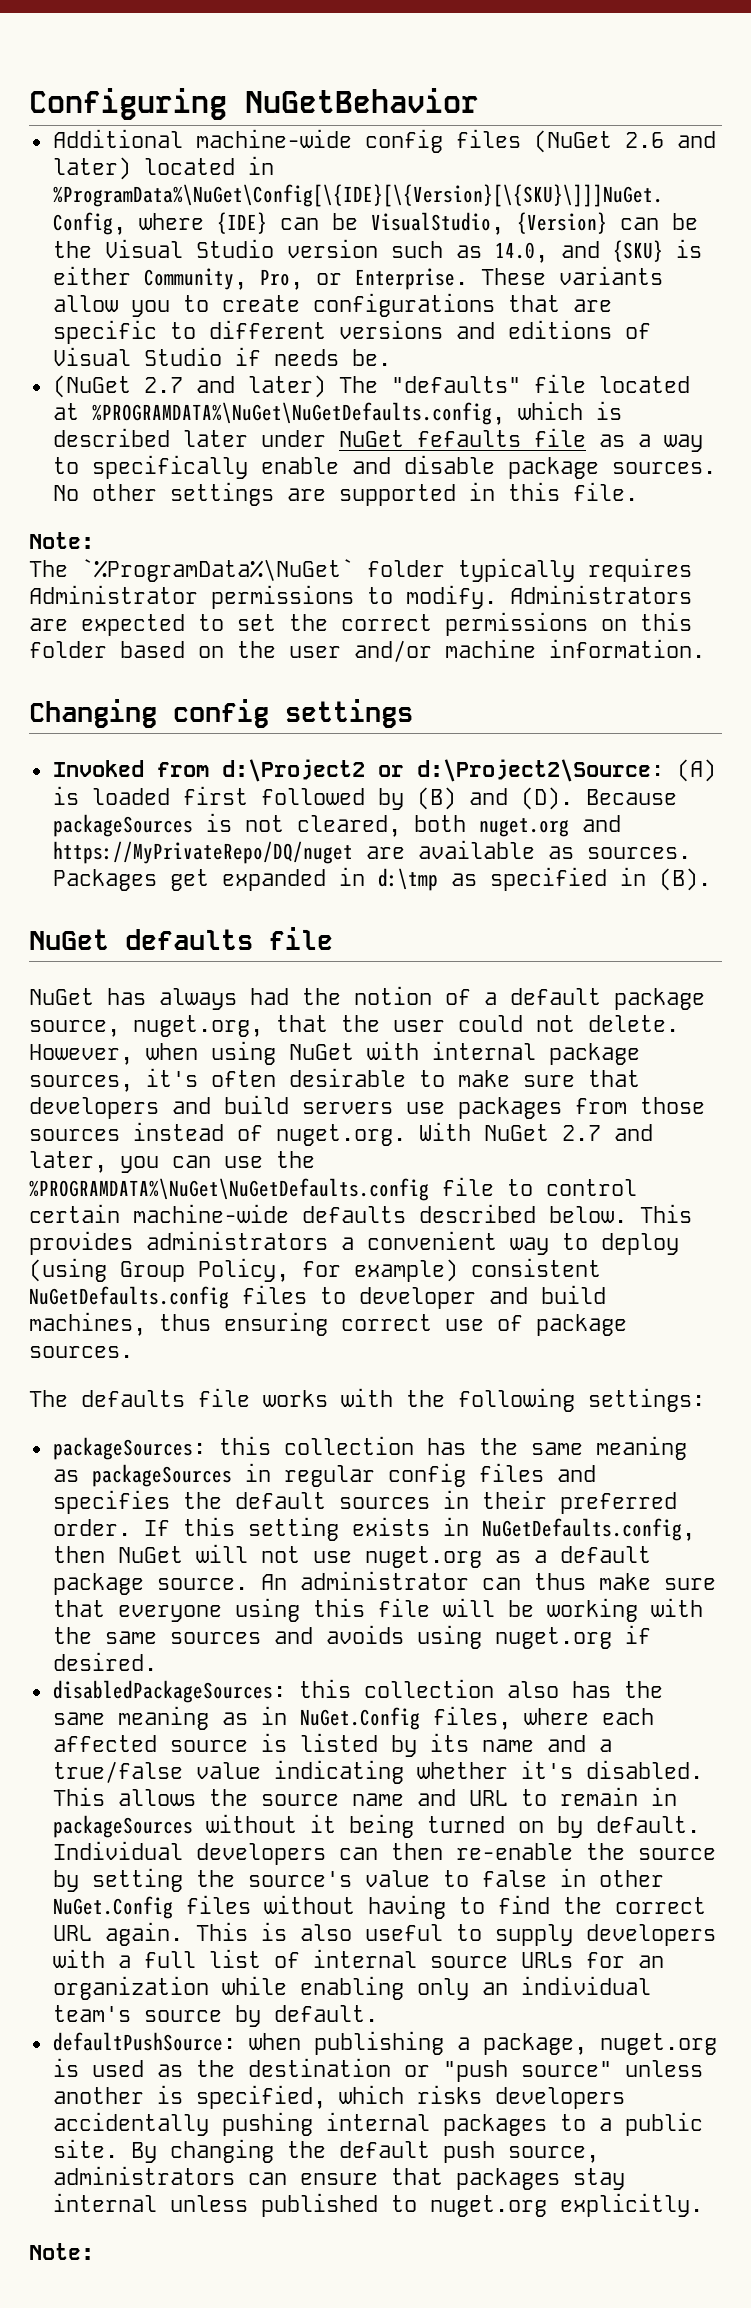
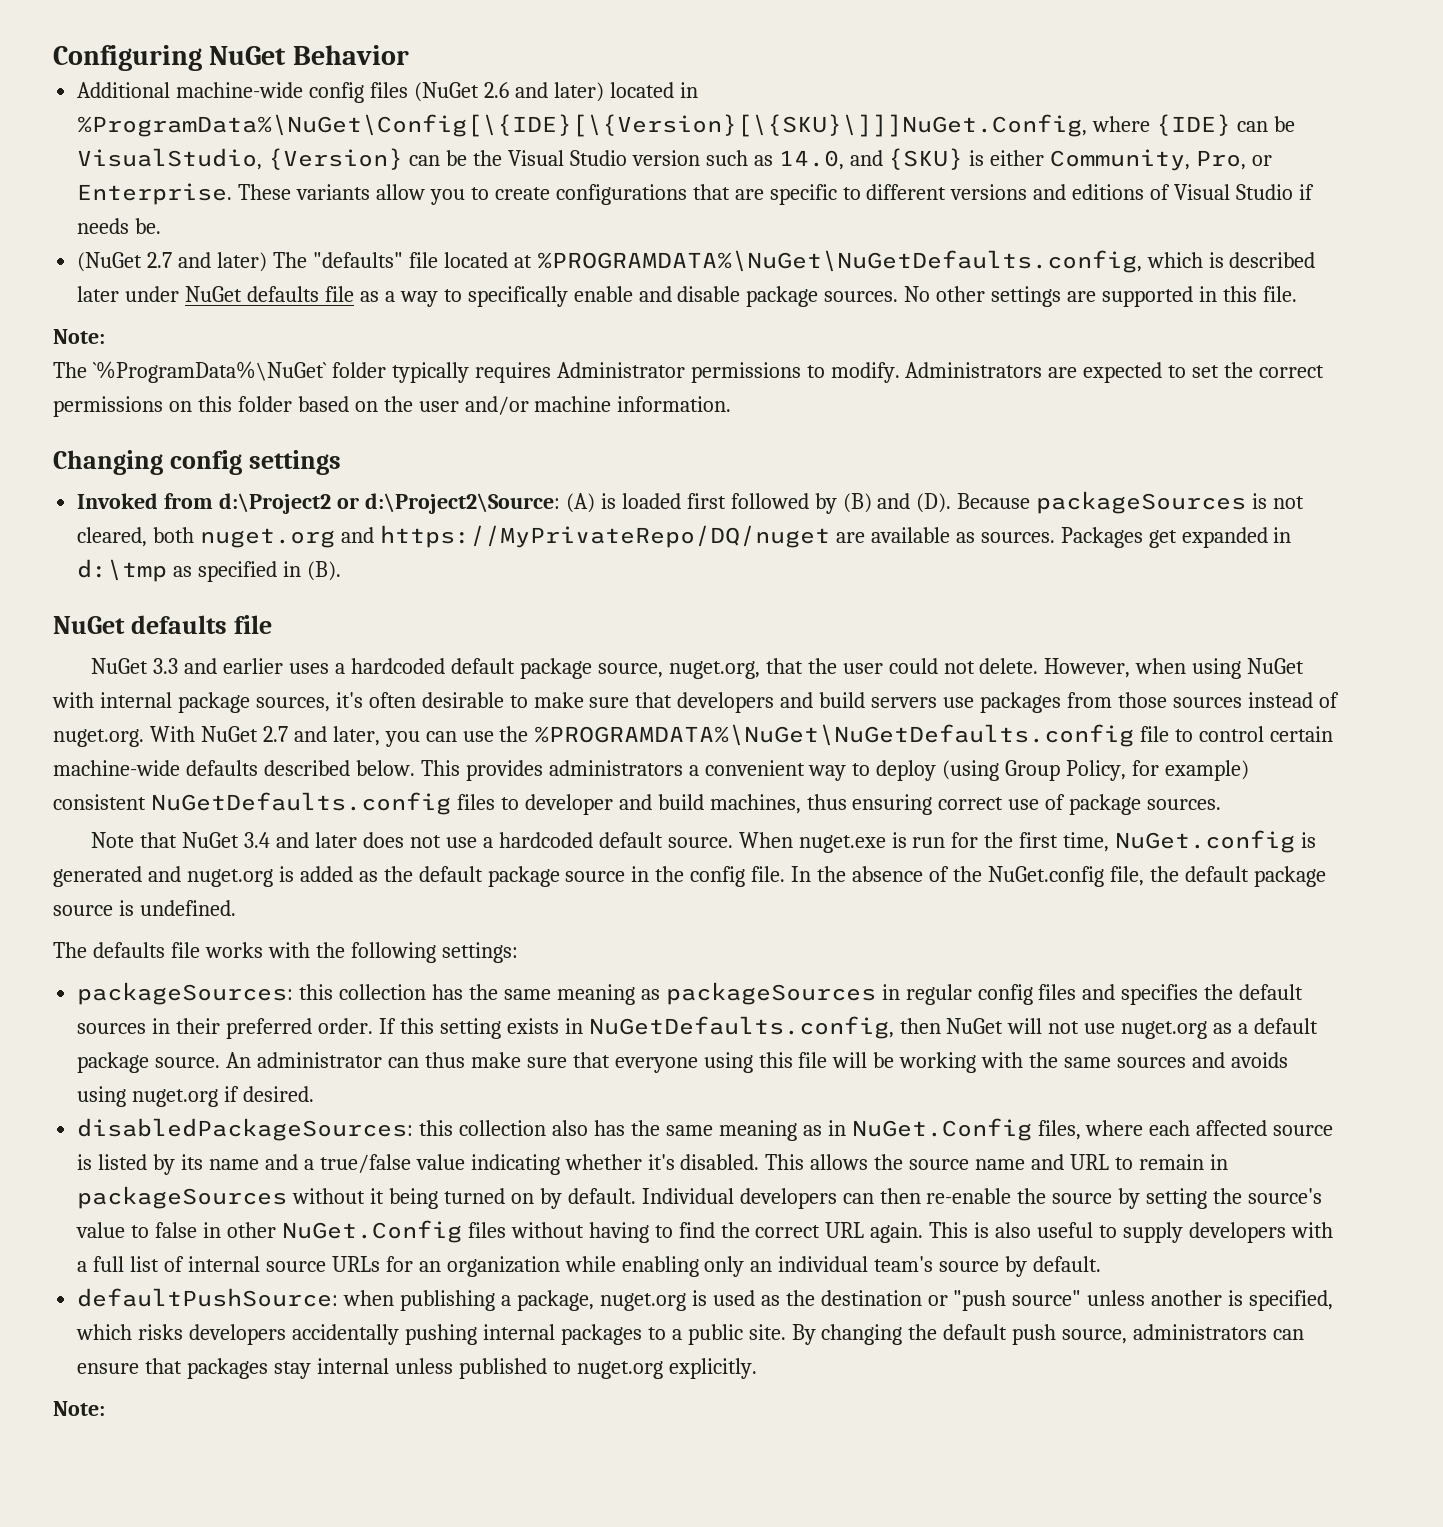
[245,88,479,113] NuGetBehavior -> [209,45,409,65] NuGet Behavior
[416,430,521,447] fefaults -> [247,286,320,302] defaults
[107,986,497,1010] has always had the notion of a -> [153,658,446,674] 3.3 and earlier uses a hardcoded
(133, 1352) none -> [91,830,1317,853] [53,866,1326,887] [53,900,236,916] // Note that NuGet 3.4 and later does not use a hardcoded default source. When nuget.exe is run for the first time, NuGet.config is generated and nuget.org is added as the default package source in the config file. In the absence of the NuGet.config file, the default package source is undefined.

